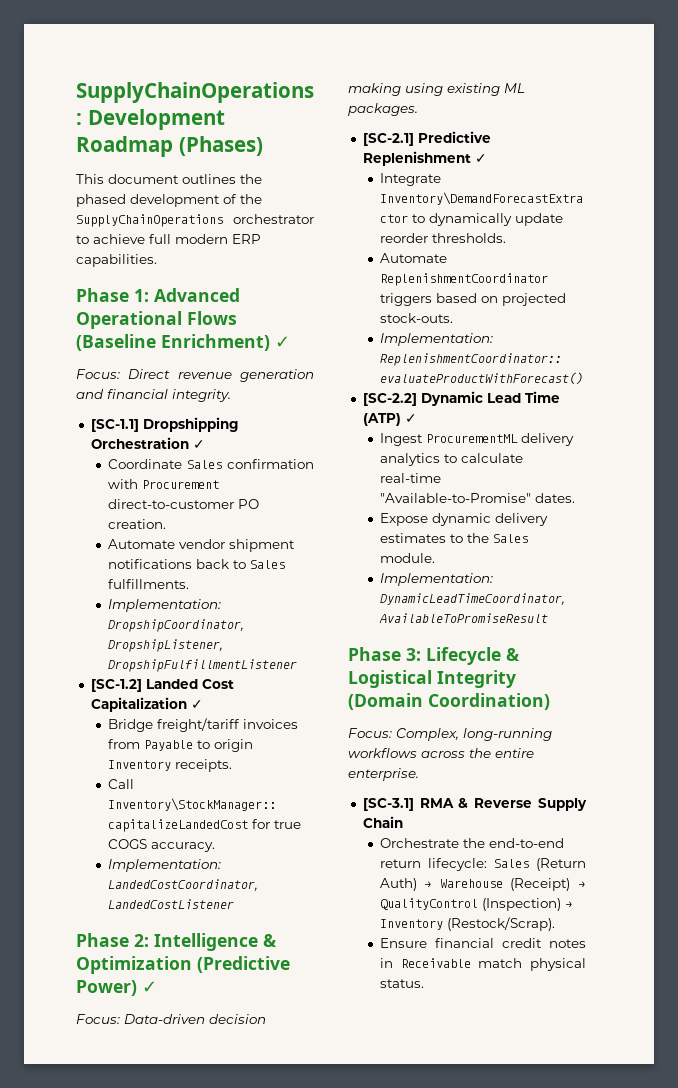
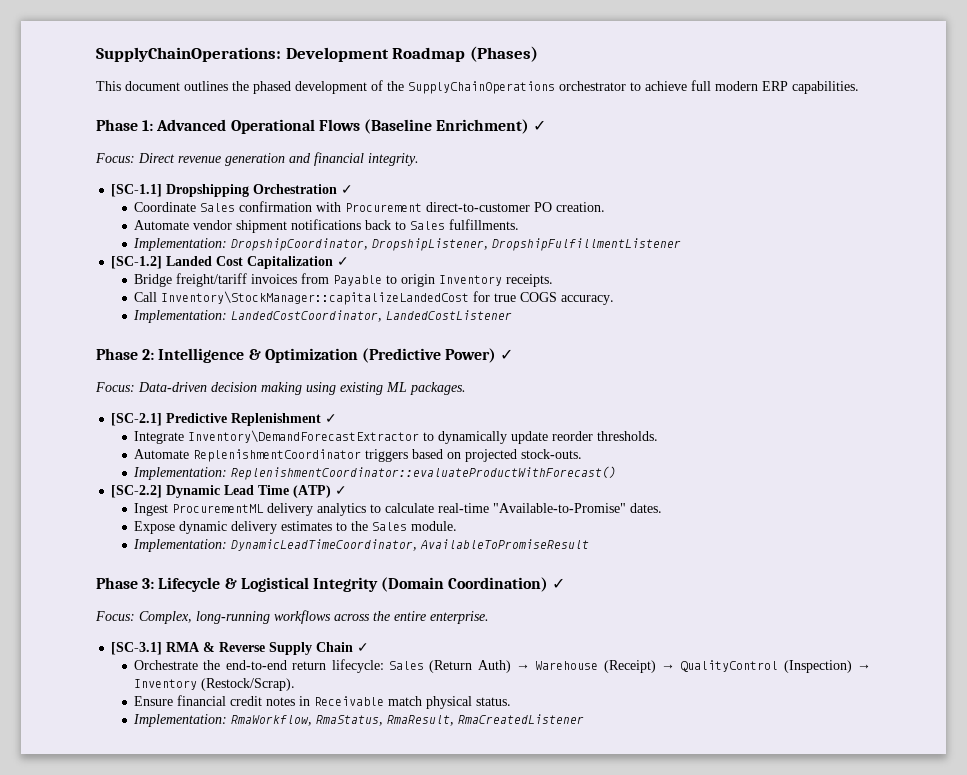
(550, 701) none -> [552,578,566,589] ✓
(403, 822) none -> [357,643,370,652] ✓
(424, 983) none -> [133,714,585,727] // Implementation: RmaWorkflow, RmaStatus, RmaResult, RmaCreatedListener

